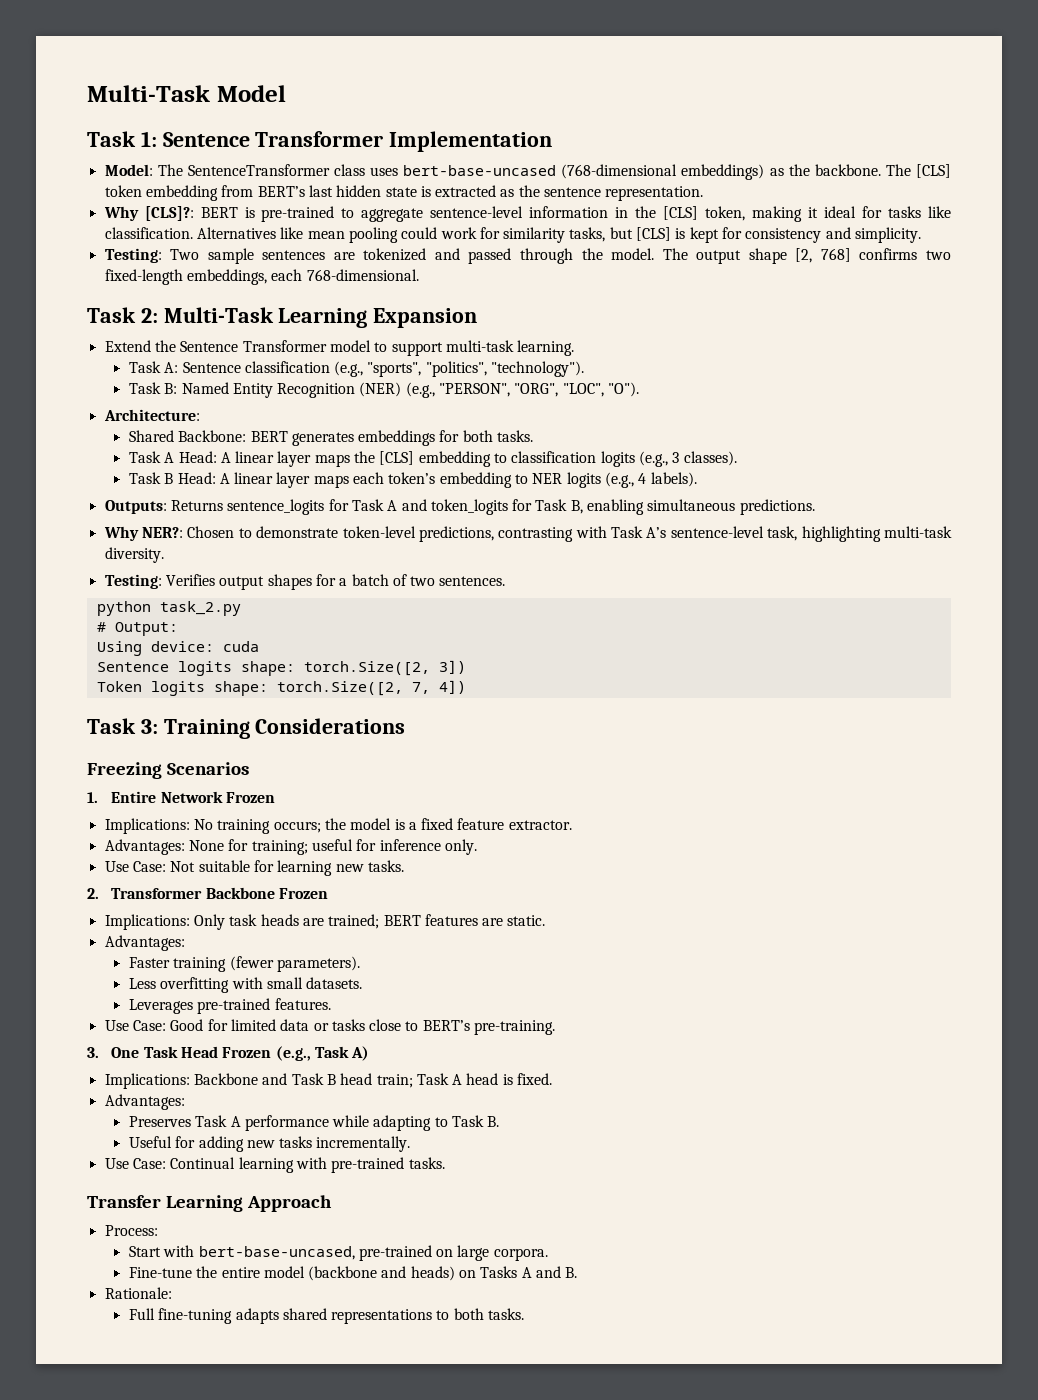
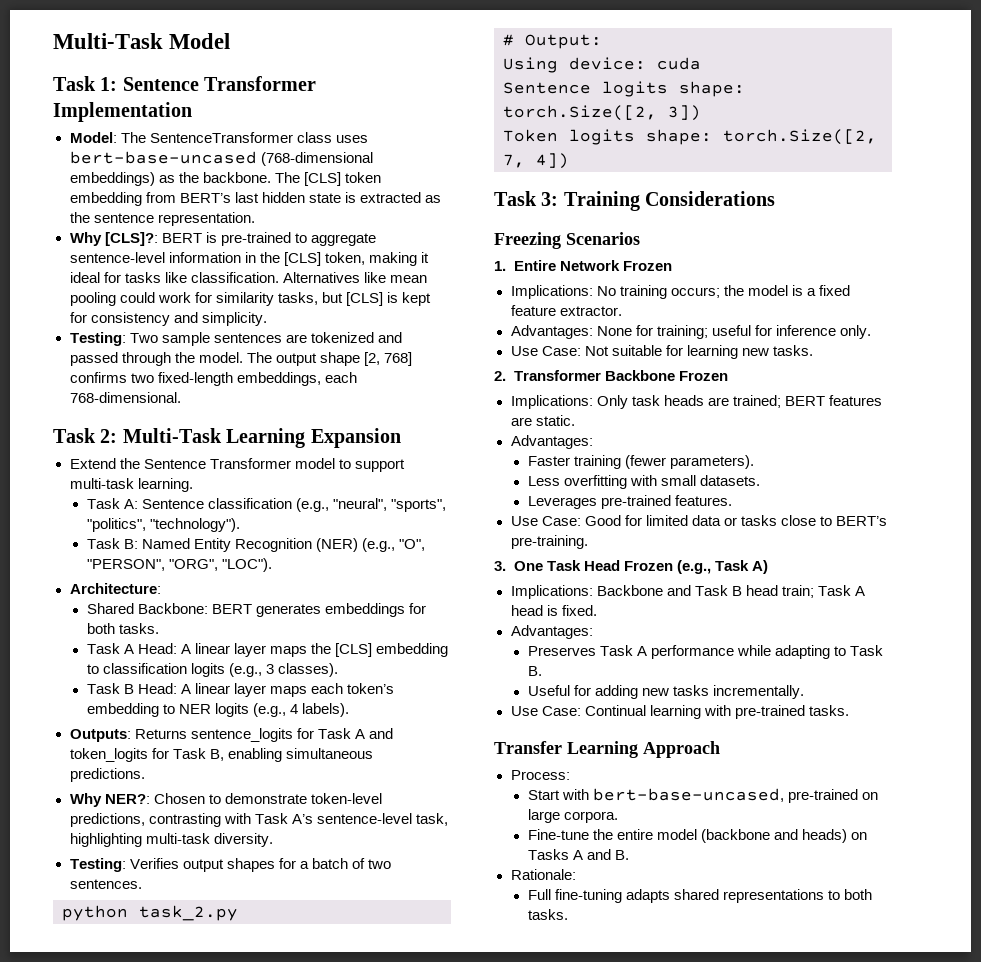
(364, 369) none -> [332,498,387,511] "neural",
(435, 390) none -> [398,539,425,551] "O",
[562,382,640,397] "LOC", "O"). -> [221,558,272,572] "LOC").

